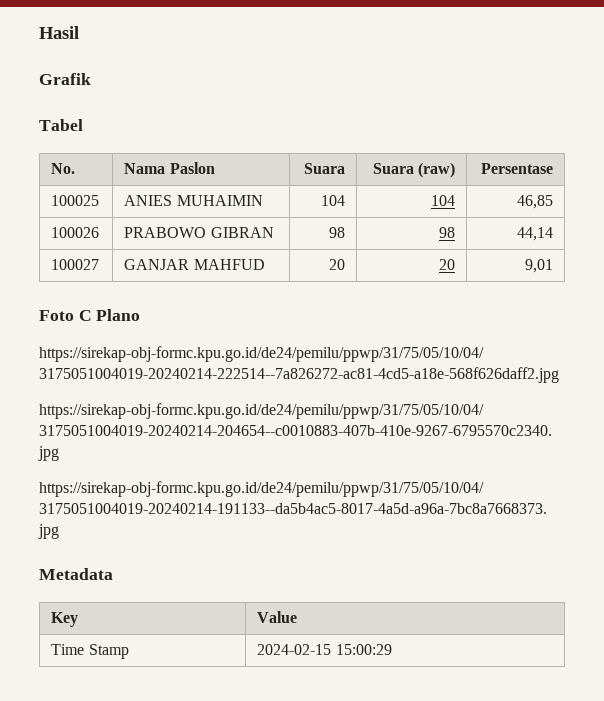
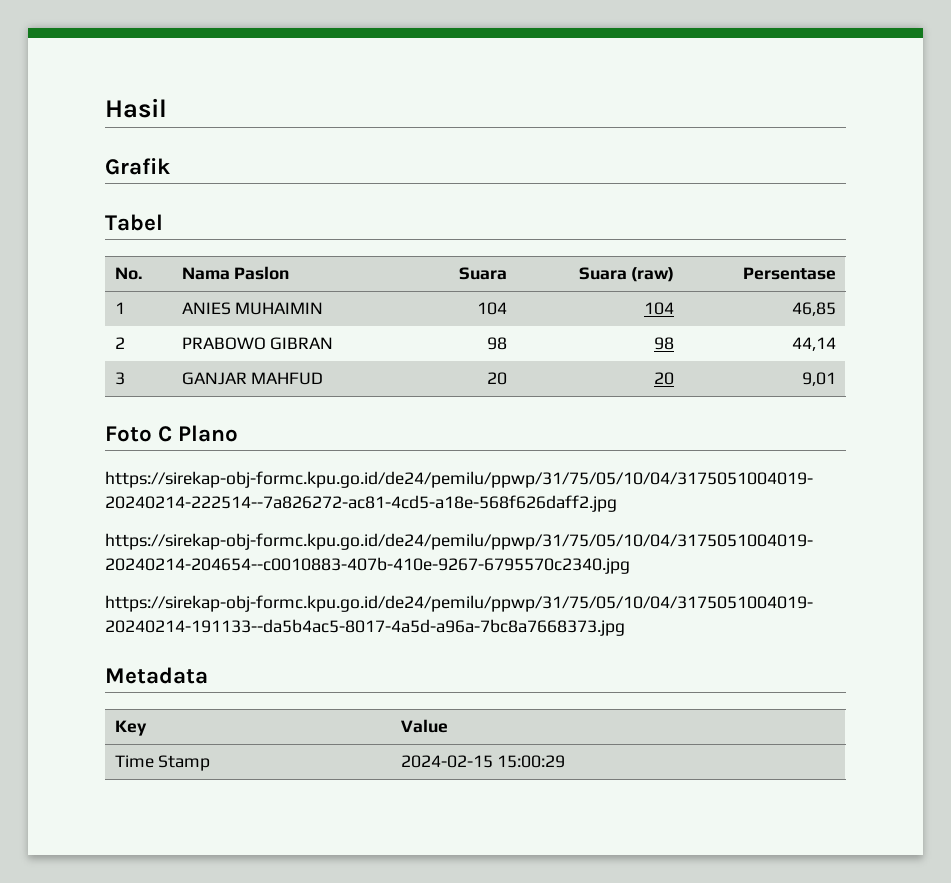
[51,195,100,206] 100025 -> [114,302,125,314] 1
[51,227,100,238] 100026 -> [114,337,125,349] 2
[51,259,100,270] 100027 -> [114,372,125,385] 3

